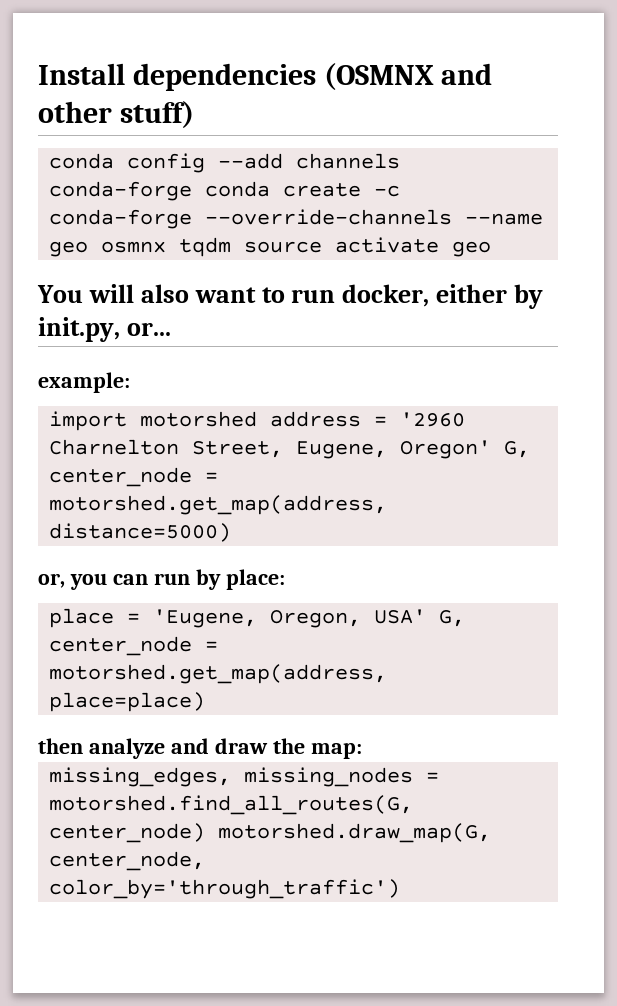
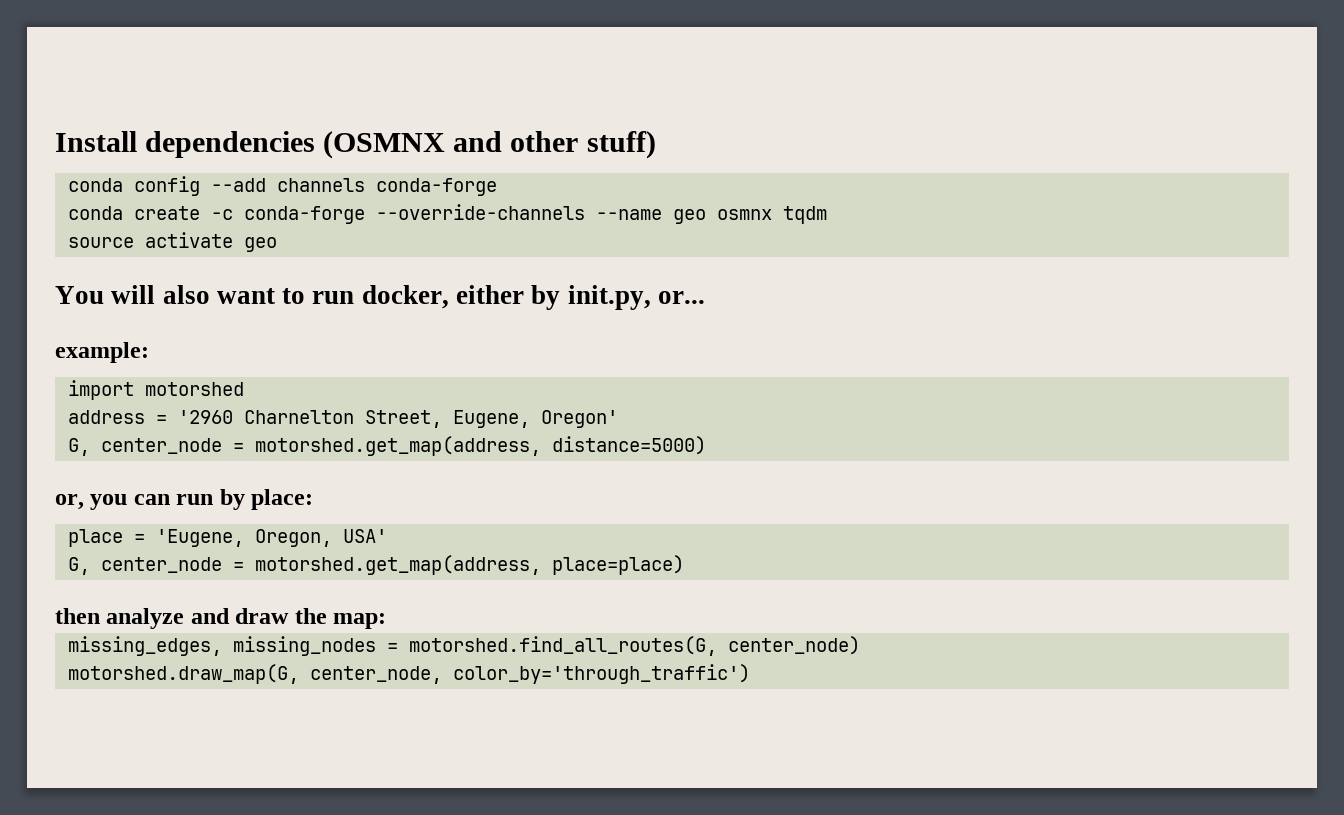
(193, 191) none -> (497, 187) //
(232, 247) none -> (827, 215) //
(258, 419) none -> (244, 389) //
(492, 449) none -> (618, 419) //
(427, 616) none -> (387, 536) //
(206, 833) none -> (860, 645) //

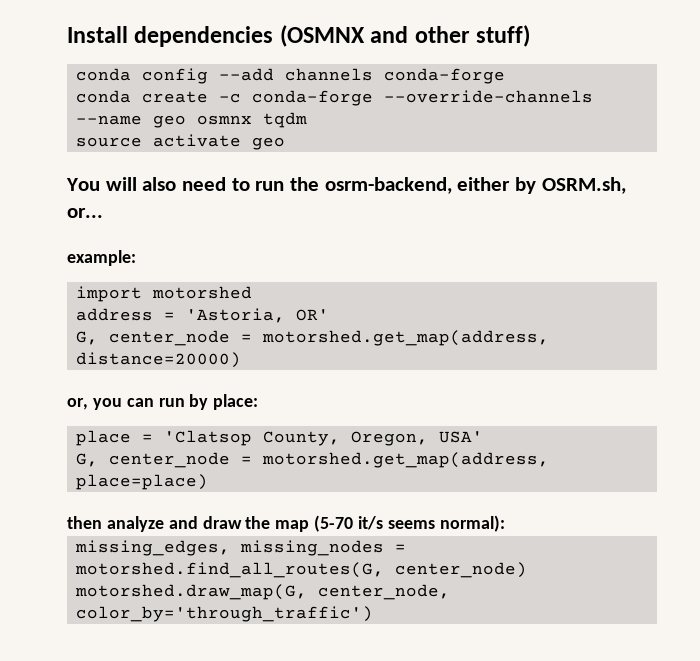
[216,288,275,304] want -> [182,177,227,191] need
[361,285,449,309] docker, -> [290,177,452,194] the osrm-backend,
[567,285,651,310] init.py, -> [541,177,626,194] OSRM.sh,
[177,410,618,428] [67,436,706,456] '2960 Charnelton Street, Eugene, Oregon' // G, center_node = motorshed.get_map(address, distance=5000) -> [186,308,330,323] [76,330,550,346] [76,352,242,368] 'Astoria, OR' // G, center_node = motorshed.get_map(address, distance=20000)
[155,529,244,547] 'Eugene, -> [164,430,341,446] 'Clatsop County,
[333,613,387,629] map: -> [275,515,505,532] map (5-70 it/s seems normal):

